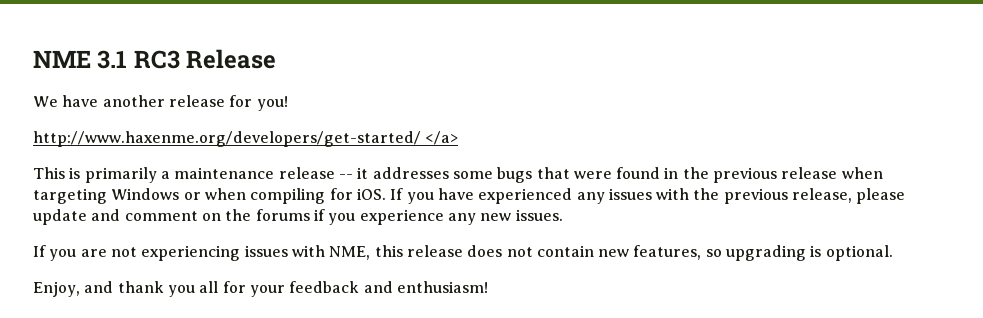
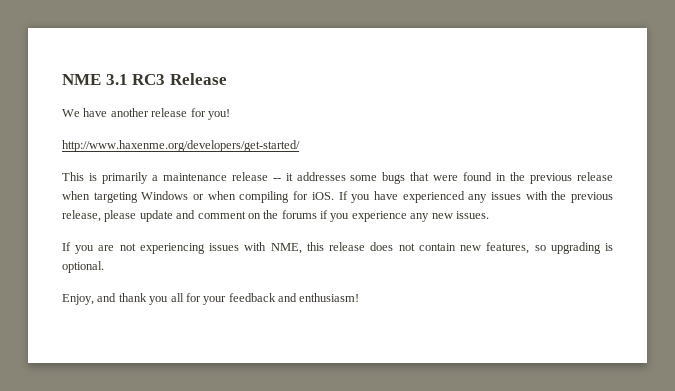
[425,131,459,145] </a> -> (300, 146) none

